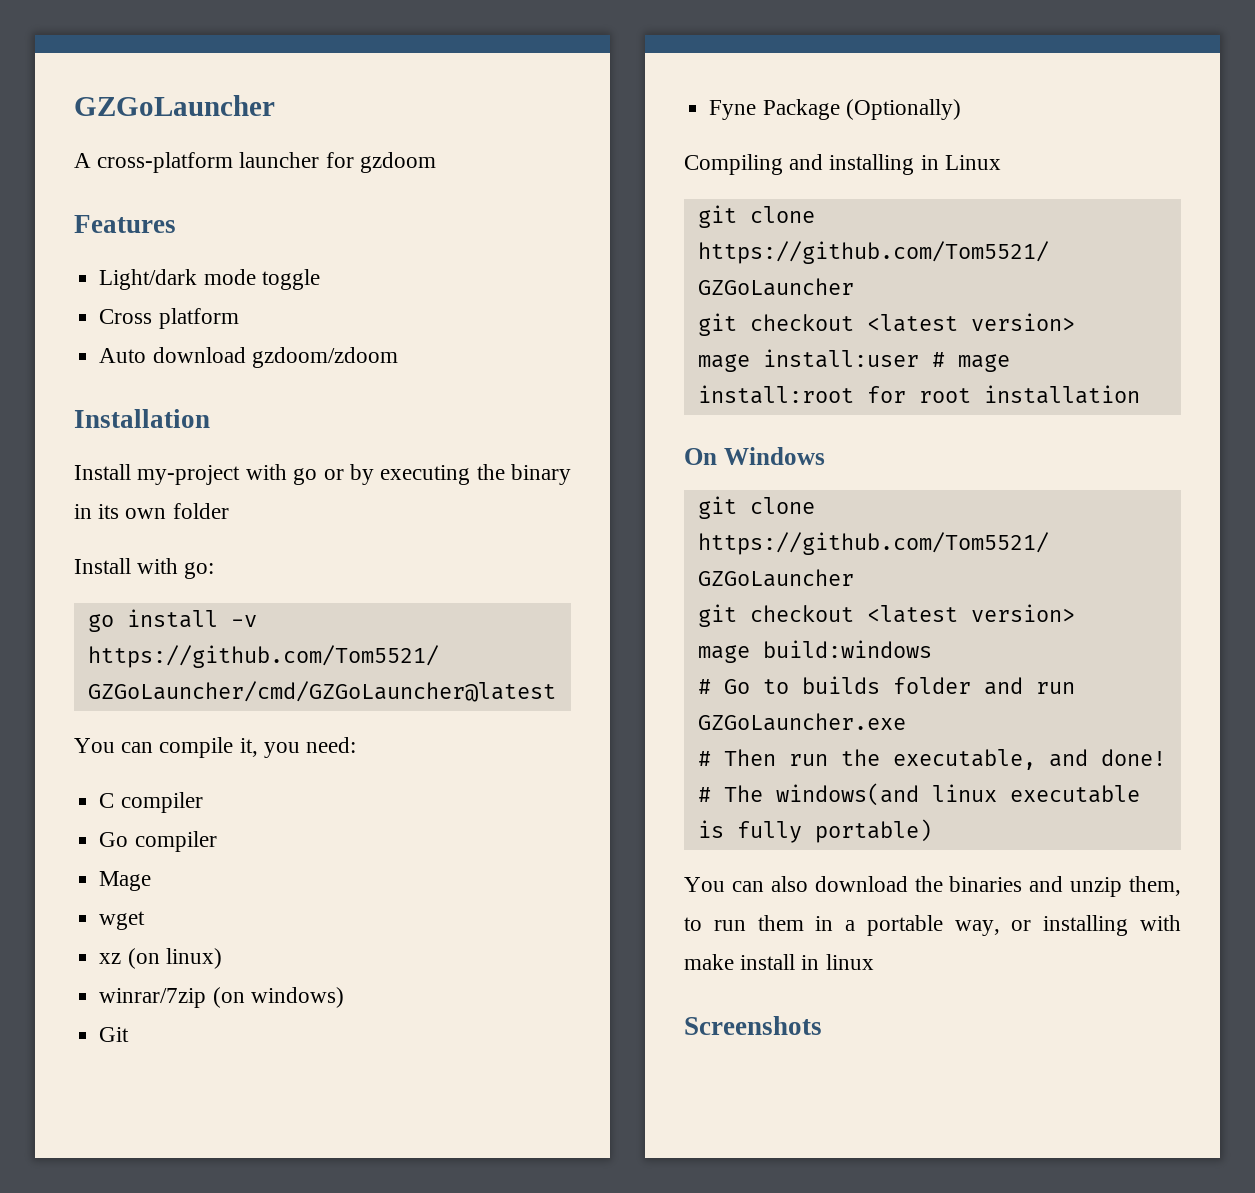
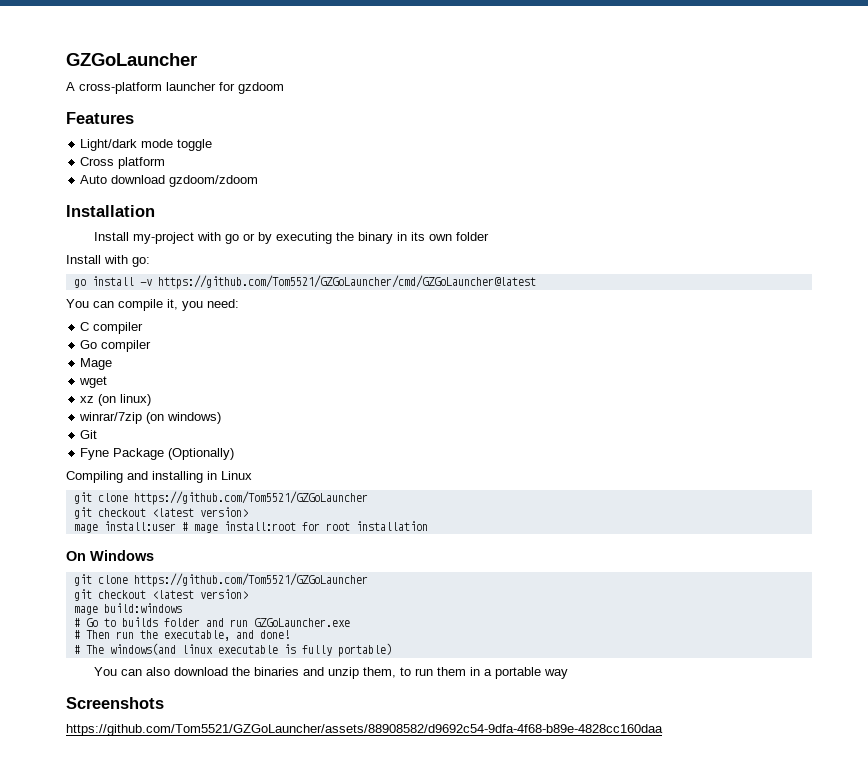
[954,915,1181,936] [684,954,874,970] way, or installing with make install in linux -> [544,669,569,679] way
(822, 1025) none -> [66,724,663,736] // https://github.com/Tom5521/GZGoLauncher/assets/88908582/d9692c54-9dfa-4f68-b89e-4828cc160daa

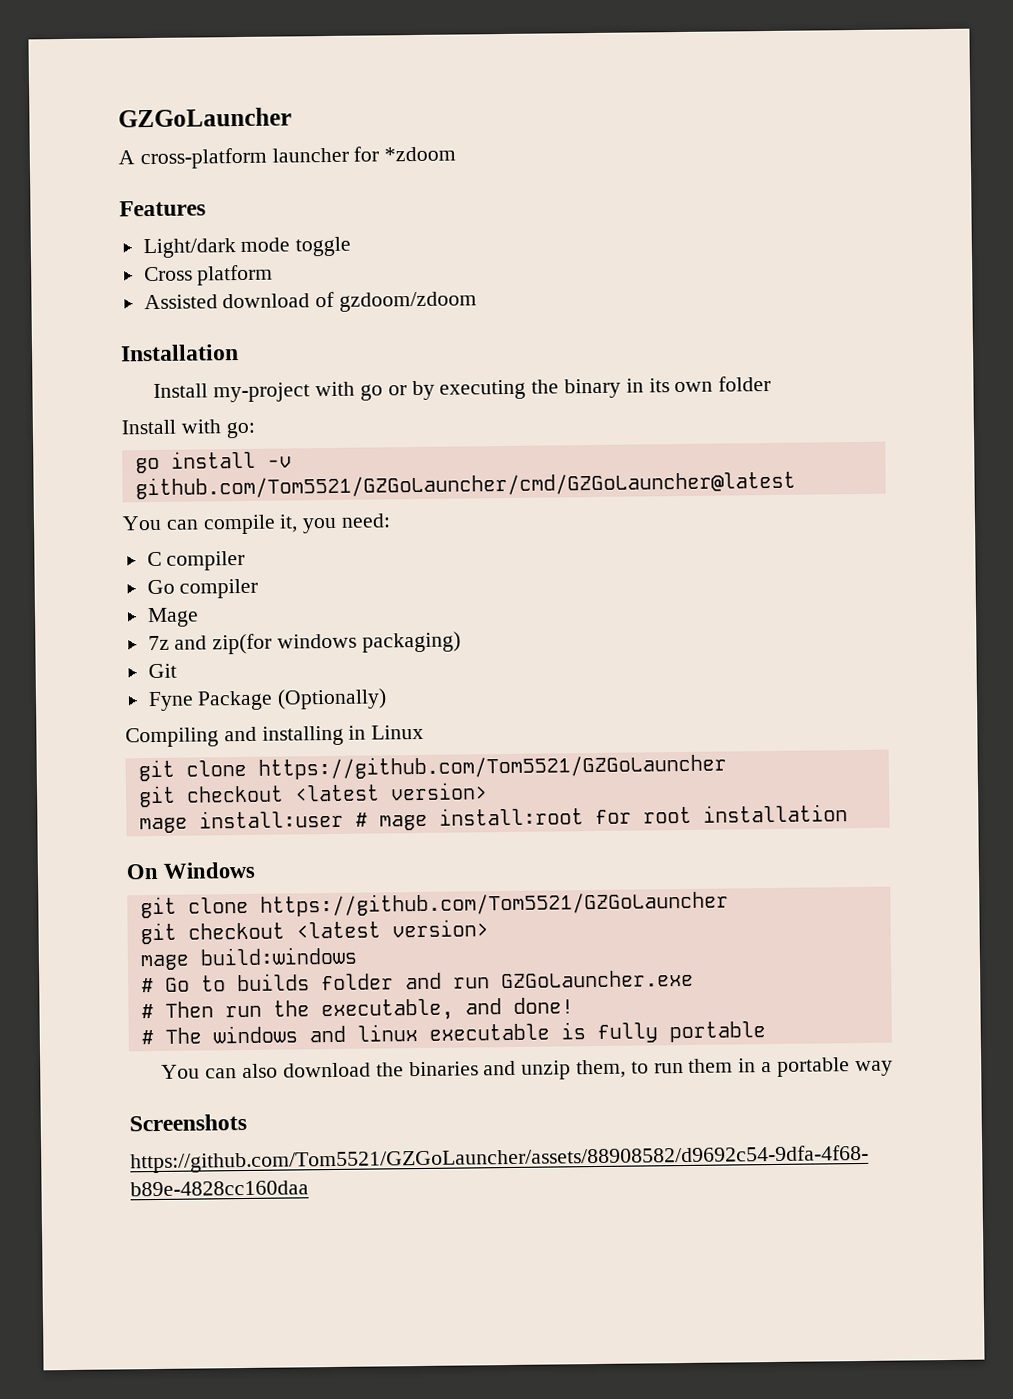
[238,82,284,94] gzdoom -> [384,146,457,162] *zdoom
[80,175,166,184] Auto download -> [143,291,336,310] Assisted download of
[157,275,536,289] https://github.com/Tom5521/GZGoLauncher/cmd/GZGoLauncher@latest -> [134,470,796,500] github.com/Tom5521/GZGoLauncher/cmd/GZGoLauncher@latest
[79,376,108,388] [80,394,152,406] [79,412,222,424] wget // xz (on linux) // winrar/7zip (on windows) -> [147,631,461,655] 7z and zip(for windows packaging)
[109,643,176,655] windows(and -> [212,1025,346,1044] windows and
[337,643,392,657] portable) -> [668,1021,766,1043] portable

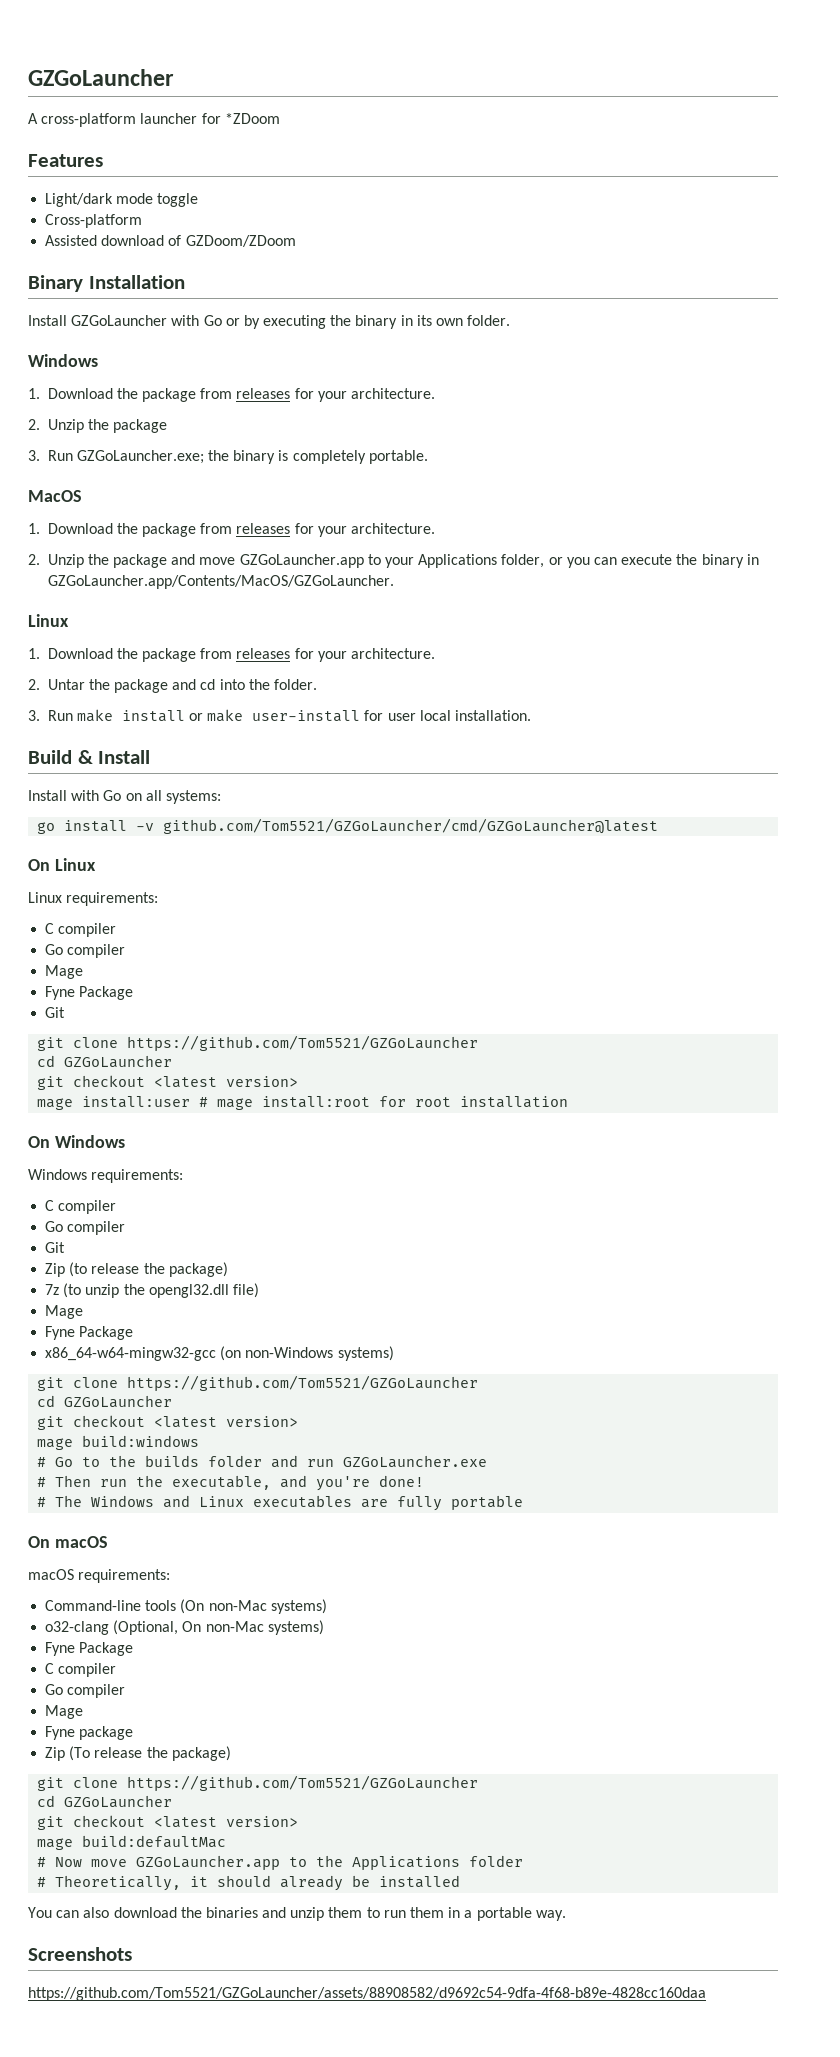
[384,146,457,162] *zdoom -> [224,113,280,124] *ZDoom
[143,264,274,286] Cross platform -> [45,214,143,228] Cross-platform
[339,291,478,312] gzdoom/zdoom // -> [185,235,296,247] [28,275,83,292] GZDoom/ZDoom // Binary
[213,381,383,403] my-project with go -> [71,315,222,326] GZGoLauncher with Go
[718,375,772,392] [121,419,256,439] [134,450,292,474] [134,470,796,500] [122,513,392,535] [146,550,246,571] [146,578,259,599] [146,607,199,628] [147,631,461,655] [147,663,177,679] [147,688,388,712] [125,724,425,748] [137,753,727,782] folder // Install with go: // go install -v github.com/Tom5521/GZGoLauncher/cmd/GZGoLauncher@latest // You can compile it, you need: // C compiler // Go compiler // Mage // 7z and zip(for windows packaging) // Git // Fyne Package (Optionally) // Compiling and installing in Linux // git clone https://github.com/Tom5521/GZGoLauncher -> [467,315,511,326] [28,354,98,367] [28,388,436,402] [28,419,168,433] [28,450,428,464] [28,490,82,502] [28,523,436,537] [28,554,759,568] [47,575,394,589] [28,614,69,627] [28,648,436,662] [28,679,318,693] [28,709,532,722] [28,750,151,764] [28,790,221,804] [37,818,659,834] [28,858,96,871] [28,892,159,906] [45,923,117,937] [45,944,126,958] [45,965,84,979] [45,986,134,1000] [45,1007,66,1018] [37,1035,479,1051] [37,1055,173,1068] folder. // Windows // 1. Download the package from releases for your architecture. // 2. Unzip the package // 3. Run GZGoLauncher.exe; the binary is completely portable. // MacOS // 1. Download the package from releases for your architecture. // 2. Unzip the package and move GZGoLauncher.app to your Applications folder, or you can execute the binary in GZGoLauncher.app/Contents/MacOS/GZGoLauncher. // Linux // 1. Download the package from releases for your architecture. // 2. Untar the package and cd into the folder. // 3. Run make install or make user-install for user local installation. // Build & Install // Install with Go on all systems: // go install -v github.com/Tom5521/GZGoLauncher/cmd/GZGoLauncher@latest // On Linux // Linux requirements: // C compiler // Go compiler // Mage // Fyne Package // Git // git clone https://github.com/Tom5521/GZGoLauncher // cd GZGoLauncher
[139,890,729,919] // git clone https://github.com/Tom5521/GZGoLauncher -> [28,1169,184,1183] [45,1200,117,1214] [45,1221,126,1235] [45,1242,66,1253] [45,1262,228,1277] [45,1283,259,1298] [45,1305,84,1319] [45,1326,134,1340] [45,1346,394,1361] [37,1375,479,1391] [37,1395,173,1408] // Windows requirements: // C compiler // Go compiler // Git // Zip (to release the package) // 7z (to unzip the opengl32.dll file) // Mage // Fyne Package // x86_64-w64-mingw32-gcc (on non-Windows systems) // git clone https://github.com/Tom5521/GZGoLauncher // cd GZGoLauncher
(226, 983) none -> [109,1455,137,1467] the
(502, 1006) none -> [316,1476,371,1491] you're
[212,1021,766,1044] windows and linux executable is fully portable -> [91,1495,524,1511] [28,1536,108,1548] [28,1569,171,1583] [45,1599,327,1614] [45,1620,324,1635] [45,1642,134,1656] [45,1663,117,1677] [45,1684,126,1698] [45,1705,84,1719] [45,1726,134,1740] [45,1746,231,1761] [37,1775,479,1791] [37,1795,173,1808] [37,1815,299,1830] [37,1835,227,1850] [37,1855,524,1870] [37,1875,461,1891] Windows and Linux executables are fully portable // On macOS // macOS requirements: // Command-line tools (On non-Mac systems) // o32-clang (Optional, On non-Mac systems) // Fyne Package // C compiler // Go compiler // Mage // Fyne package // Zip (To release the package) // git clone https://github.com/Tom5521/GZGoLauncher // cd GZGoLauncher // git checkout <latest version> // mage build:defaultMac // # Now move GZGoLauncher.app to the Applications folder // # Theoretically, it should already be installed
[575,1059,626,1079] them, -> [328,1907,363,1918] them
[854,1060,893,1077] way -> [535,1910,566,1921] way.

